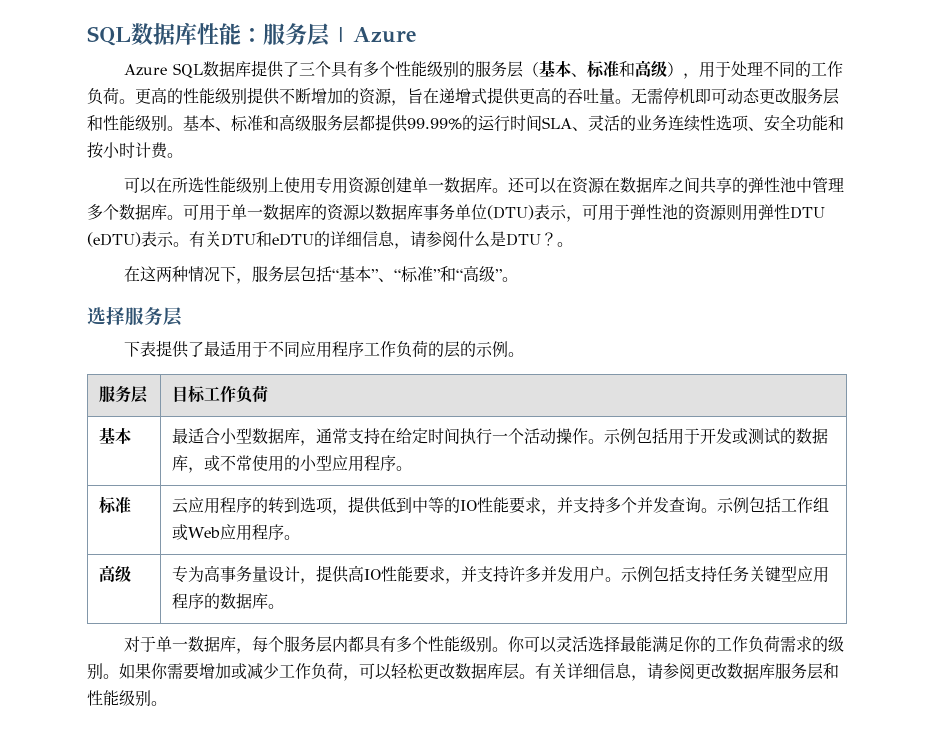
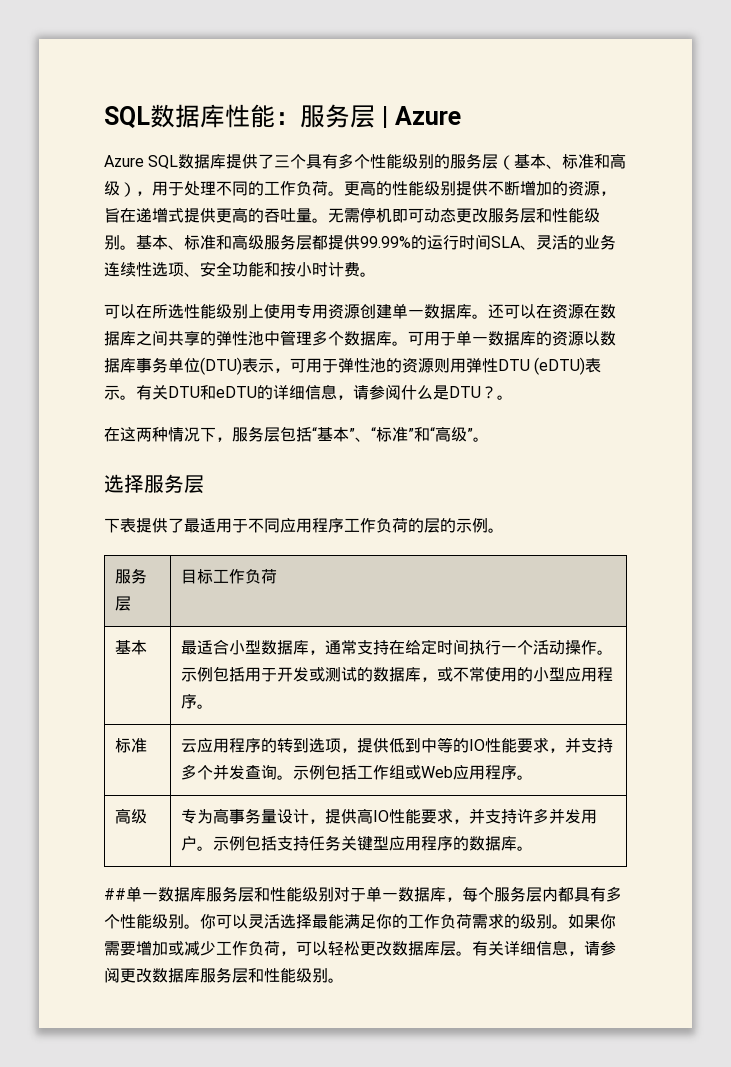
(285, 606) none -> [104,886,334,902] ##单一数据库服务层和性能级别

